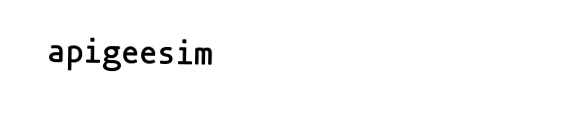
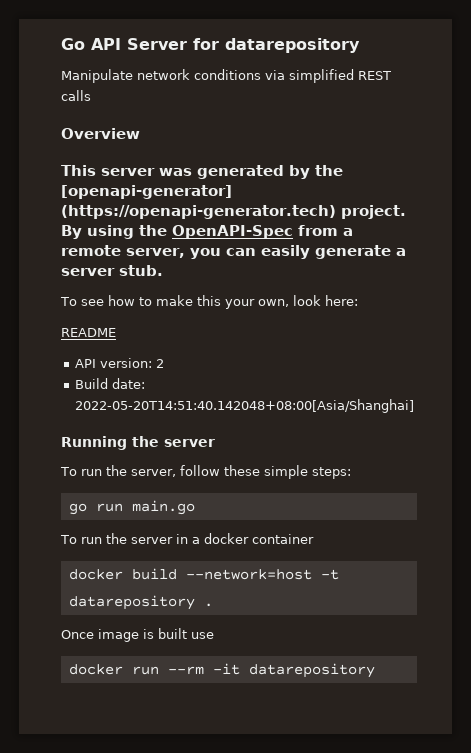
[46,37,214,73] apigeesim -> [61,38,360,53] [61,69,391,83] [61,90,91,101] [61,128,140,139] [61,165,343,179] [61,185,232,199] [61,205,406,219] [61,225,353,239] [61,245,406,259] [61,265,163,276] [60,295,358,309] [61,328,116,337] [74,358,164,368] [74,378,145,389] [74,399,414,413] [61,436,215,450] [60,465,351,479] [68,500,195,515] [60,533,314,544] [68,568,339,580] [68,595,213,610] [61,628,214,642] [68,663,375,678] Go API Server for datarepository // Manipulate network conditions via simplified REST calls // Overview // This server was generated by the [openapi-generator] (https://openapi-generator.tech) project. By using the OpenAPI-Spec from a remote server, you can easily generate a server stub. // To see how to make this your own, look here: // README // API version: 2 // Build date: 2022-05-20T14:51:40.142048+08:00[Asia/Shanghai] // Running the server // To run the server, follow these simple steps: // go run main.go // To run the server in a docker container // docker build --network=host -t datarepository . // Once image is built use // docker run --rm -it datarepository

